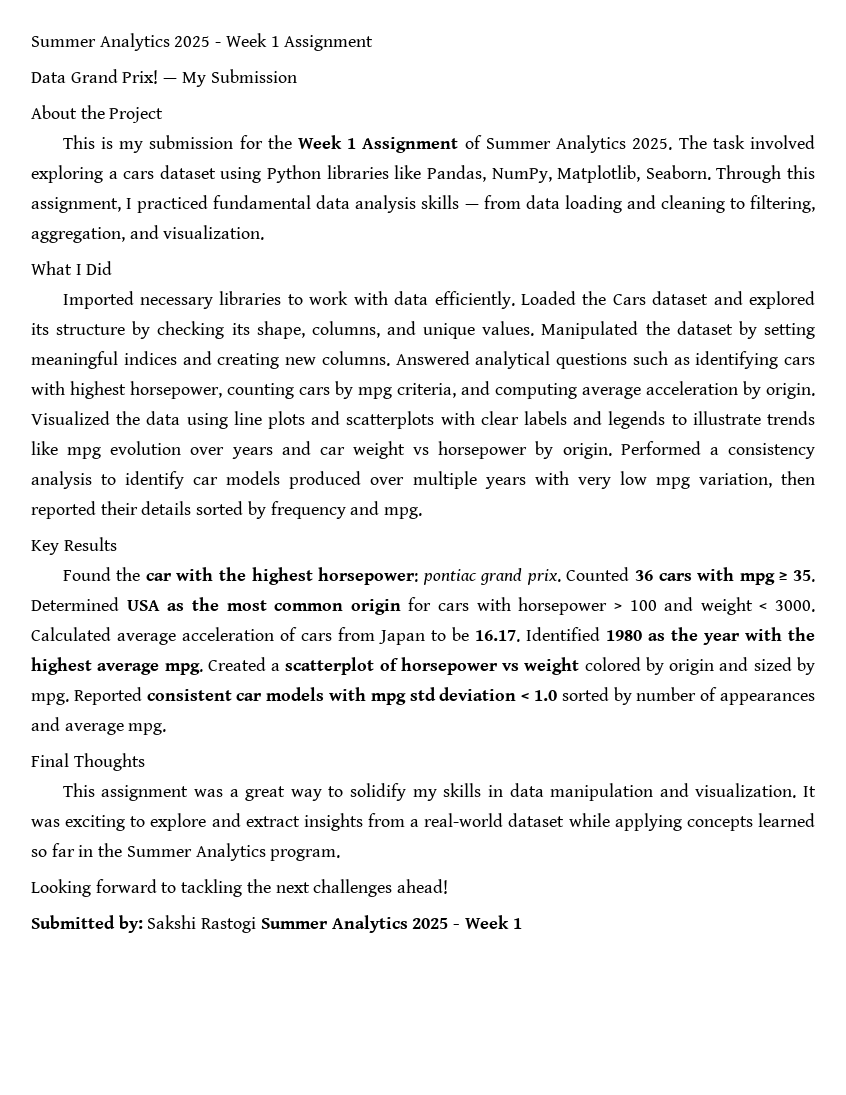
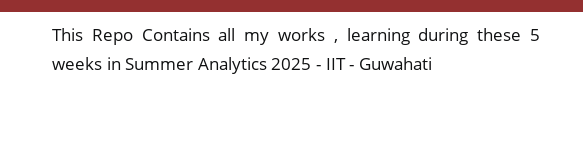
[31,33,374,51] [31,69,297,87] [31,105,164,123] [62,135,816,153] [31,165,816,183] [31,195,815,213] [31,225,265,243] [31,261,113,275] [62,291,816,309] [31,321,815,339] [31,351,815,369] [31,381,815,399] [31,411,816,429] [31,441,815,459] [31,471,815,489] [31,501,423,519] [31,537,117,555] [62,567,815,585] [31,597,815,615] [31,627,815,645] [31,657,815,675] [31,687,815,705] [31,717,167,735] [31,753,145,771] [62,783,817,801] [31,813,815,831] [31,843,341,861] [31,879,449,897] [31,915,522,933] Summer Analytics 2025 - Week 1 Assignment // Data Grand Prix! — My Submission // About the Project // This is my submission for the Week 1 Assignment of Summer Analytics 2025. The task involved exploring a cars dataset using Python libraries like Pandas, NumPy, Matplotlib, Seaborn. Through this assignment, I practiced fundamental data analysis skills — from data loading and cleaning to filtering, aggregation, and visualization. // What I Did // Imported necessary libraries to work with data efficiently. Loaded the Cars dataset and explored its structure by checking its shape, columns, and unique values. Manipulated the dataset by setting meaningful indices and creating new columns. Answered analytical questions such as identifying cars with highest horsepower, counting cars by mpg criteria, and computing average acceleration by origin. Visualized the data using line plots and scatterplots with clear labels and legends to illustrate trends like mpg evolution over years and car weight vs horsepower by origin. Performed a consistency analysis to identify car models produced over multiple years with very low mpg variation, then reported their details sorted by frequency and mpg. // Key Results // Found the car with the highest horsepower: pontiac grand prix. Counted 36 cars with mpg ≥ 35. Determined USA as the most common origin for cars with horsepower > 100 and weight < 3000. Calculated average acceleration of cars from Japan to be 16.17. Identified 1980 as the year with the highest average mpg. Created a scatterplot of horsepower vs weight colored by origin and sized by mpg. Reported consistent car models with mpg std deviation < 1.0 sorted by number of appearances and average mpg. // Final Thoughts // This assignment was a great way to solidify my skills in data manipulation and visualization. It was exciting to explore and extract insights from a real-world dataset while applying concepts learned so far in the Summer Analytics program. // Looking forward to tackling the next challenges ahead! // Submitted by: Sakshi Rastogi Summer Analytics 2025 - Week 1 -> [52,28,540,45] [52,57,432,74] This Repo Contains all my works , learning during these 5 weeks in Summer Analytics 2025 - IIT - Guwahati

